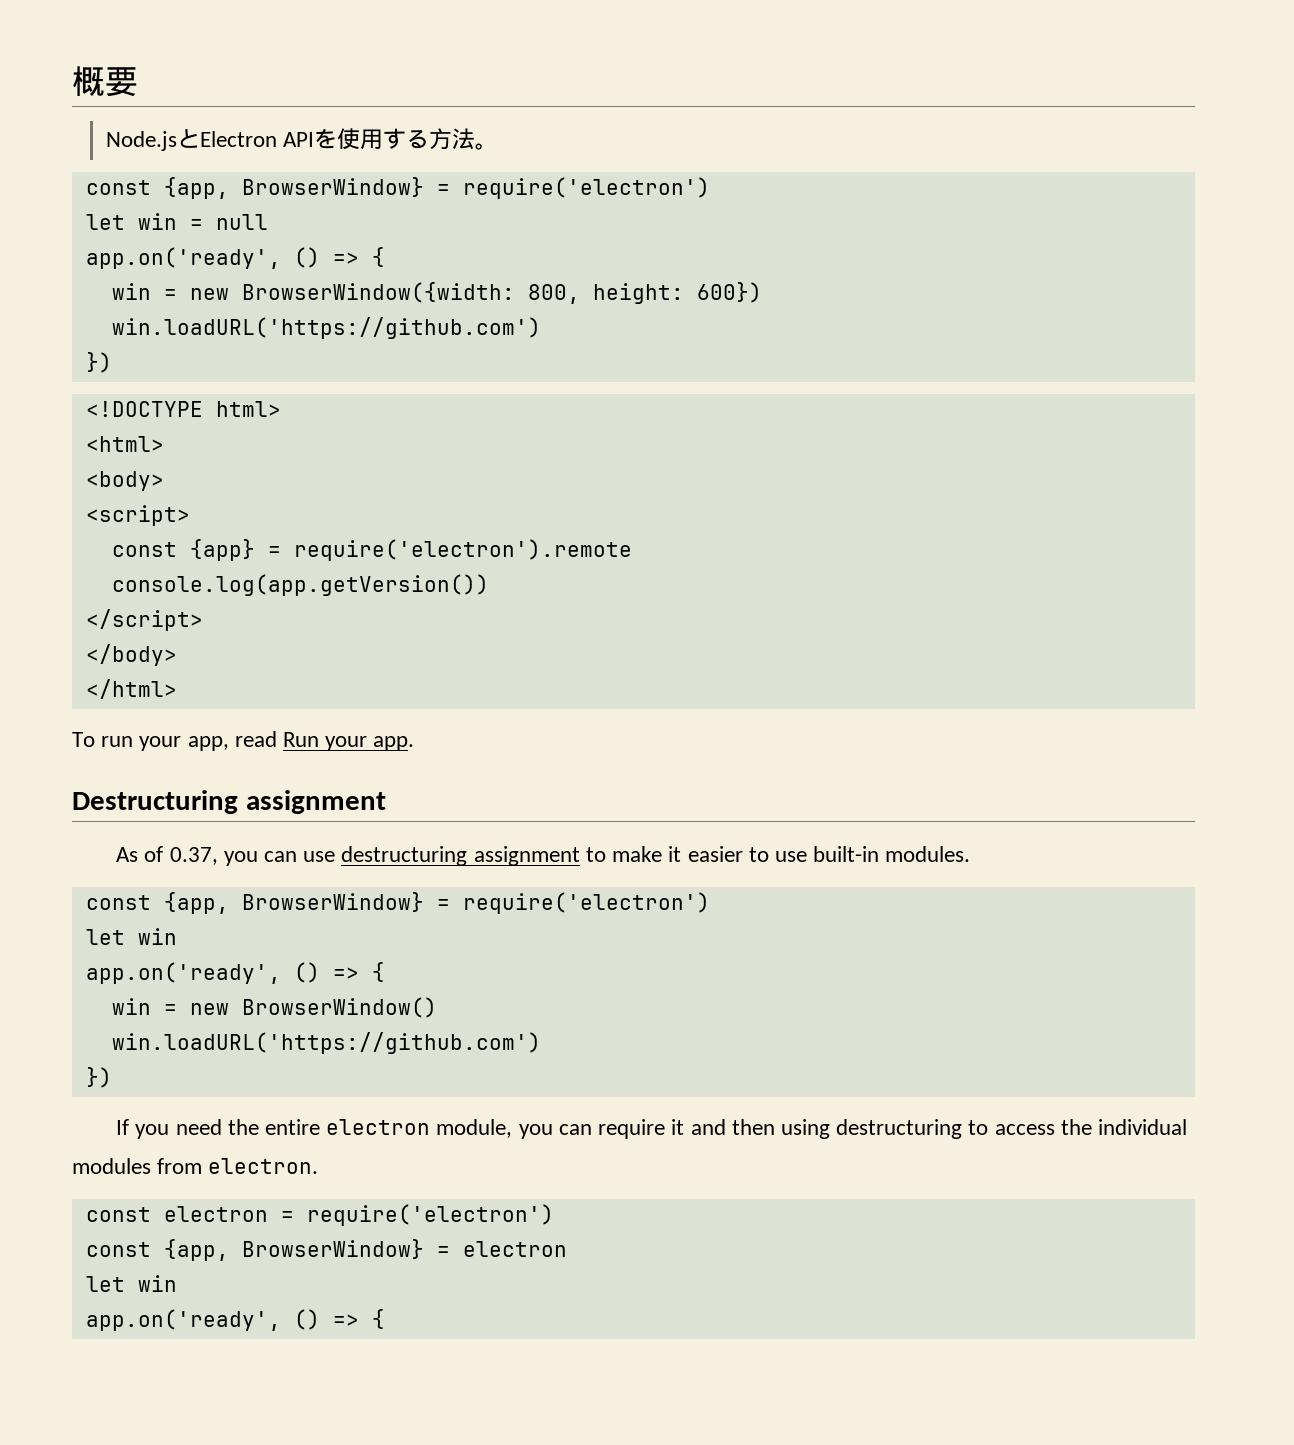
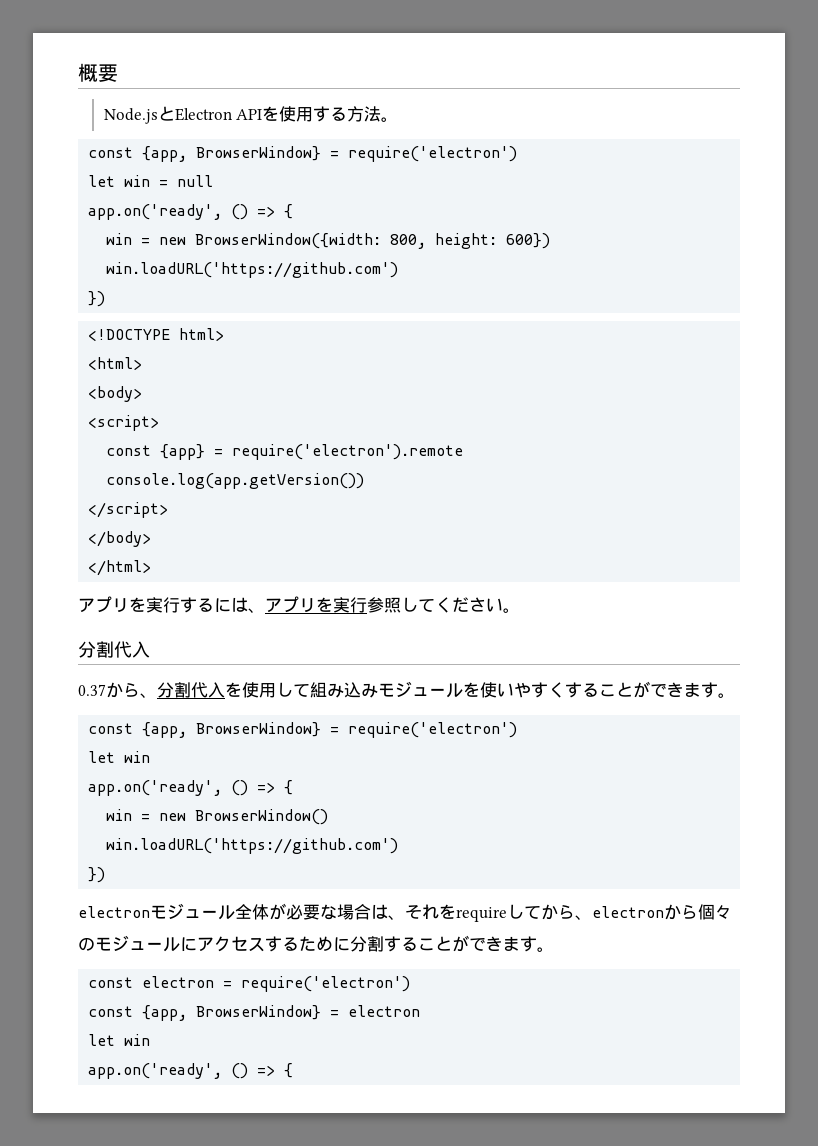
[72,731,415,751] [72,790,386,814] [116,846,971,866] To run your app, read Run your app. // Destructuring assignment // As of 0.37, you can use destructuring assignment to make it easier to use built-in modules. -> [78,596,520,613] [78,641,150,658] [78,681,735,698] アプリを実行するには、アプリを実行参照してください。 // 分割代入 // 0.37から、分割代入を使用して組み込みモジュールを使いやすくすることができます。
[116,1119,1187,1139] [72,1158,319,1174] If you need the entire electron module, you can require it and then using destructuring to access the individual modules from electron. -> [78,903,732,922] [78,935,554,952] electronモジュール全体が必要な場合は、それをrequireしてから、electronから個々のモジュールにアクセスするために分割することができます。

